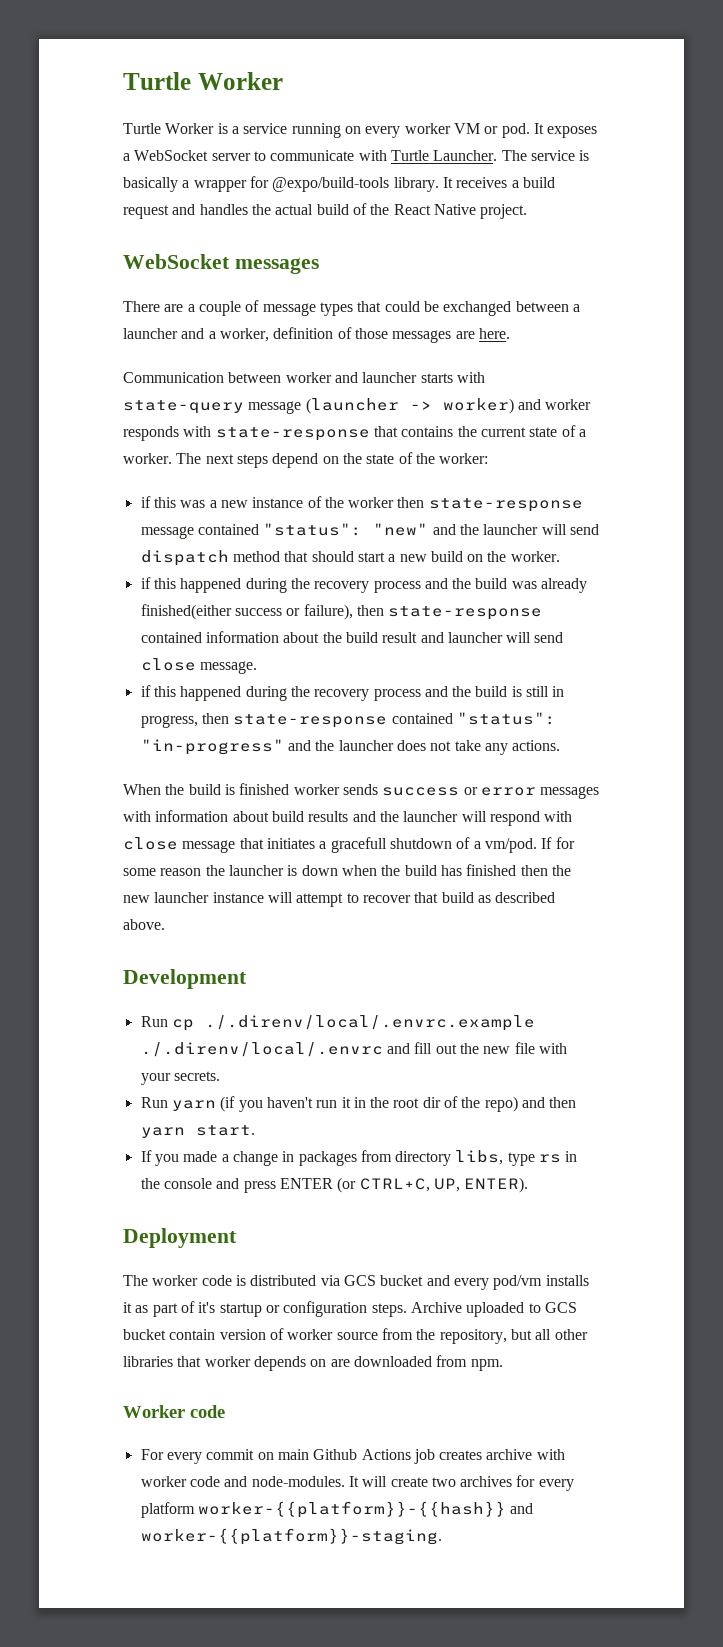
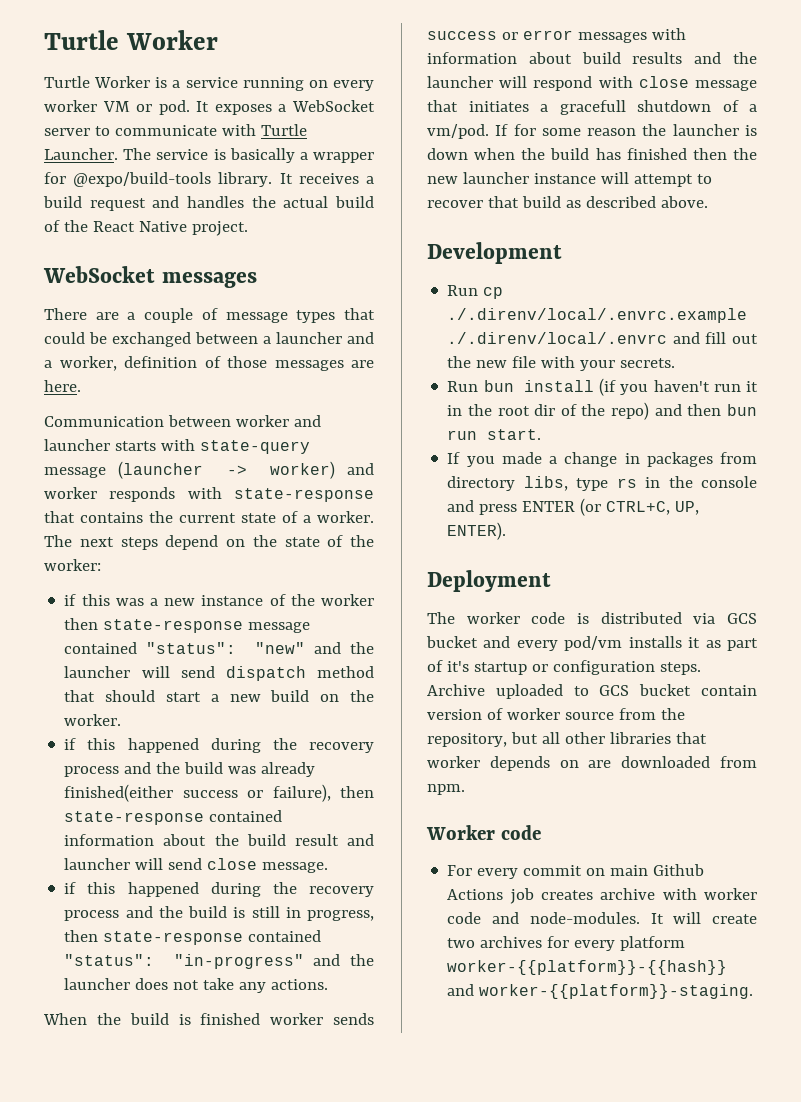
[171,1100,216,1111] yarn -> [483,380,594,392] bun install
[140,1127,185,1138] yarn -> [727,404,757,416] [447,430,478,440] bun run

